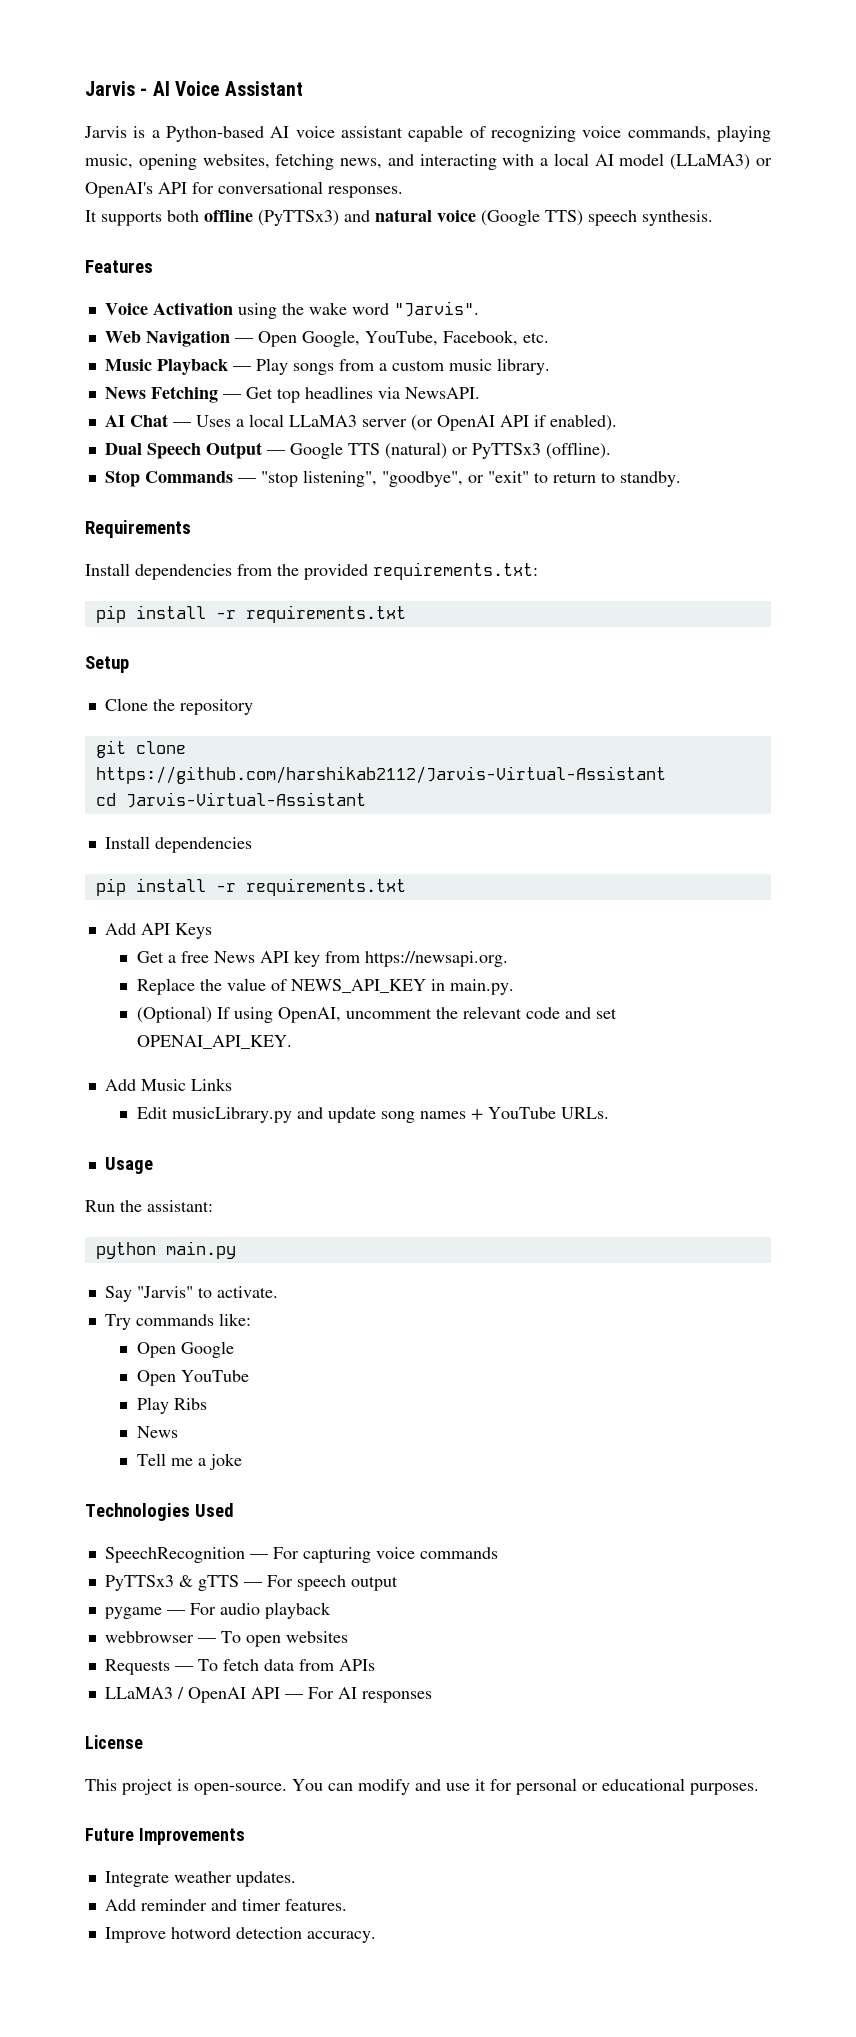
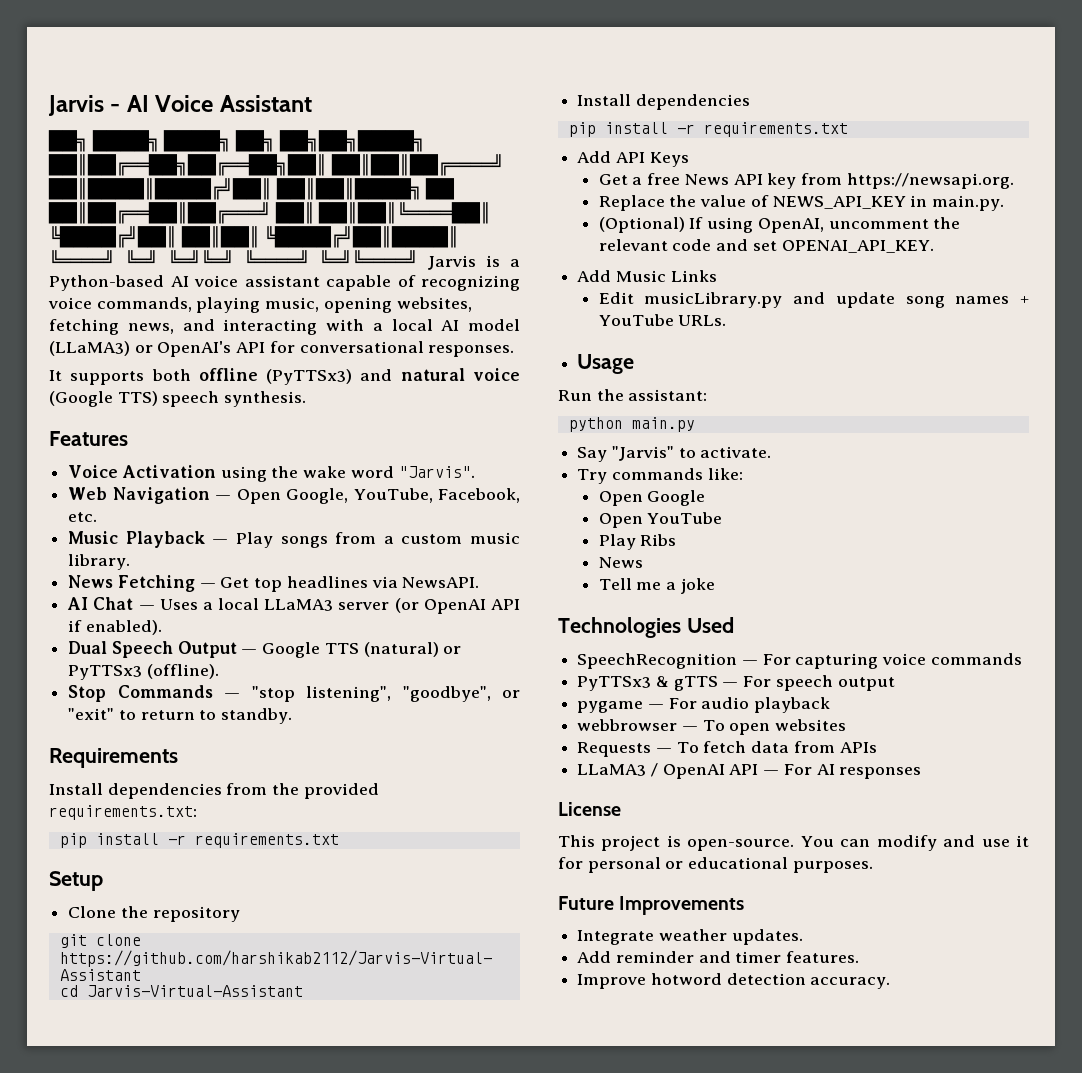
(304, 88) none -> [48,130,425,152] [48,154,504,176] [48,178,456,200] [48,202,492,224] [49,226,460,248] [49,250,419,267] ██╗ ████╗ ████╗ ██╗ ██╗██╗████╗ ██║██╔══██╗██╔══██╗██║ ██║██║██╔════╝ ██║████║████╔╝██║ ██║██║████╗ ██ ██║██╔══██║██╔═══╝ ██║ ██║██║╚════██║ ╚████╔╝██║ ██║██║ ╚████╔╝██║████║ ╚════╝ ╚═╝ ╚═╝╚═╝ ╚════╝ ╚═╝╚════╝

